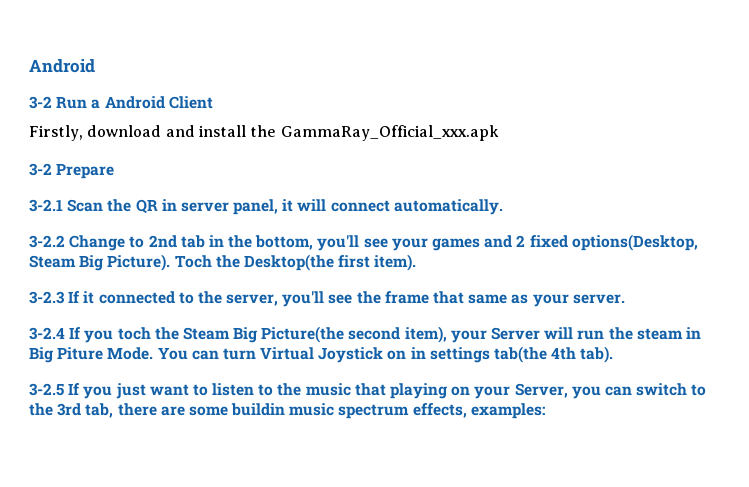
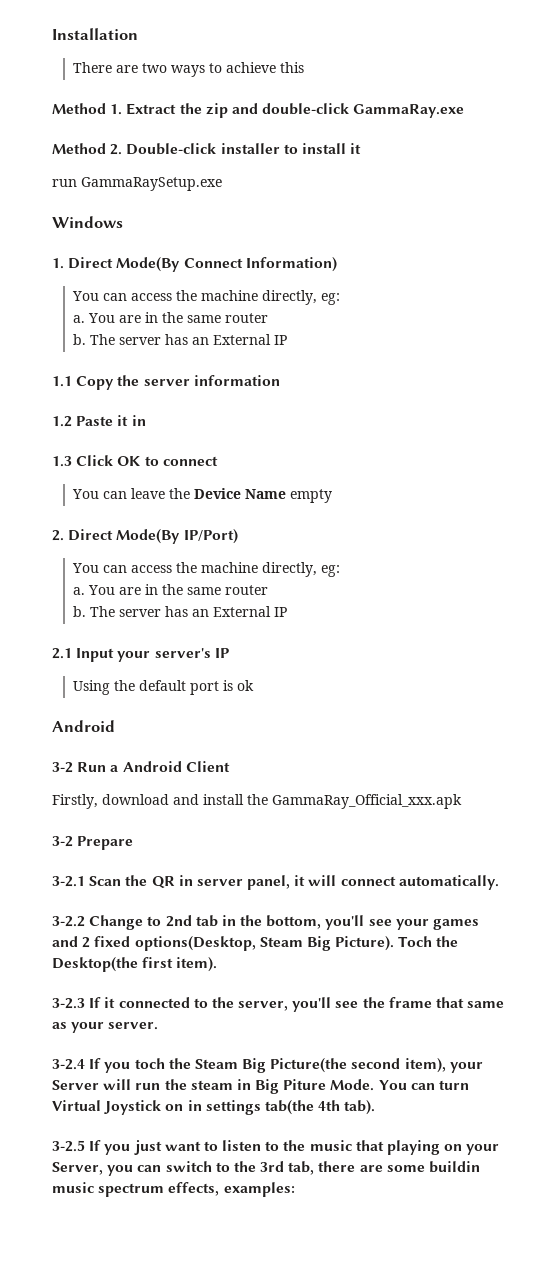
(29, 66) none -> [52,28,138,40] [72,62,304,77] [52,103,465,118] [52,143,362,155] [52,177,222,191] [52,216,123,228] [52,257,337,272] [71,290,340,305] [72,312,268,323] [72,334,287,345] [52,375,280,390] [52,415,146,427] [52,455,218,467] [71,488,332,503] [52,529,238,544] [71,562,340,577] [72,584,268,595] [72,606,287,617] [52,648,229,662] [72,680,254,695] Installation // There are two ways to achieve this // Method 1. Extract the zip and double-click GammaRay.exe // Method 2. Double-click installer to install it // run GammaRaySetup.exe // Windows // 1. Direct Mode(By Connect Information) // You can access the machine directly, eg: // a. You are in the same router // b. The server has an External IP // 1.1 Copy the server information // 1.2 Paste it in // 1.3 Click OK to connect // You can leave the Device Name empty // 2. Direct Mode(By IP/Port) // You can access the machine directly, eg: // a. You are in the same router // b. The server has an External IP // 2.1 Input your server's IP // Using the default port is ok //

